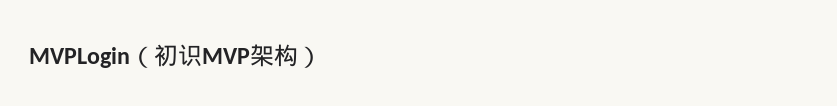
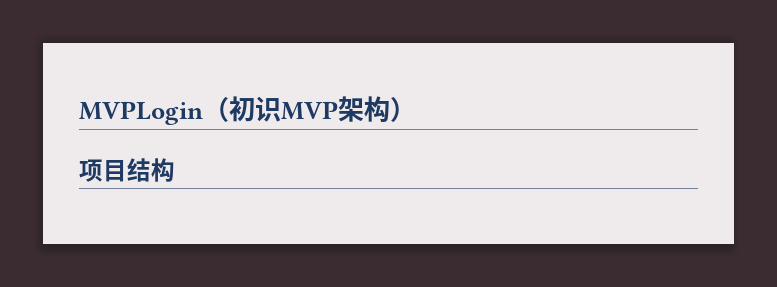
(322, 57) none -> [79,158,175,182] // 项目结构

